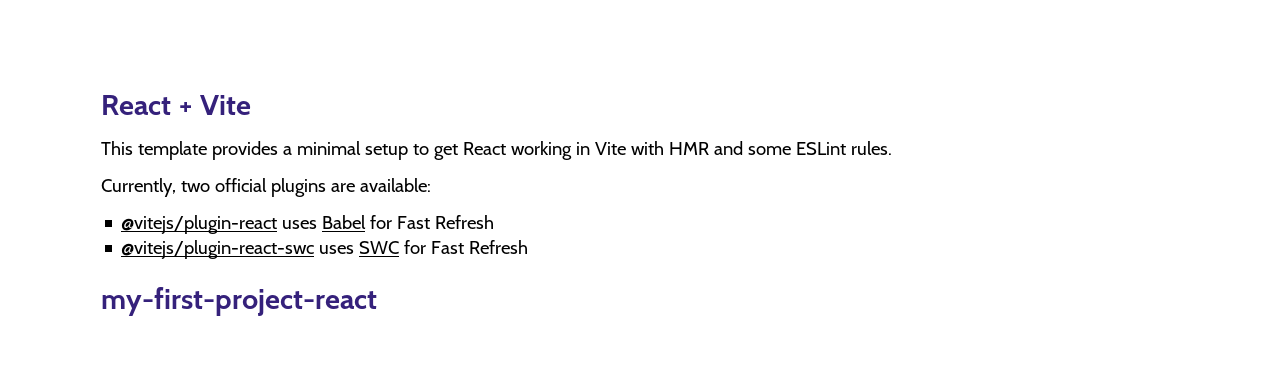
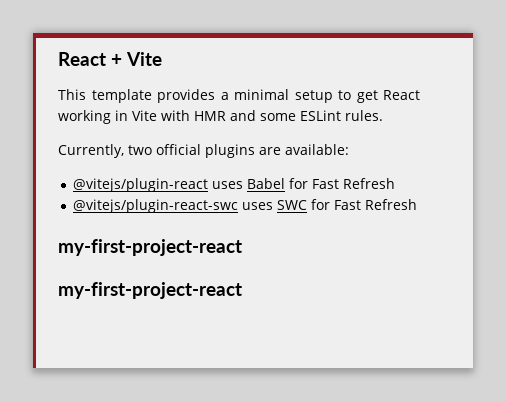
(377, 301) none -> [58,282,242,299] // my-first-project-react

